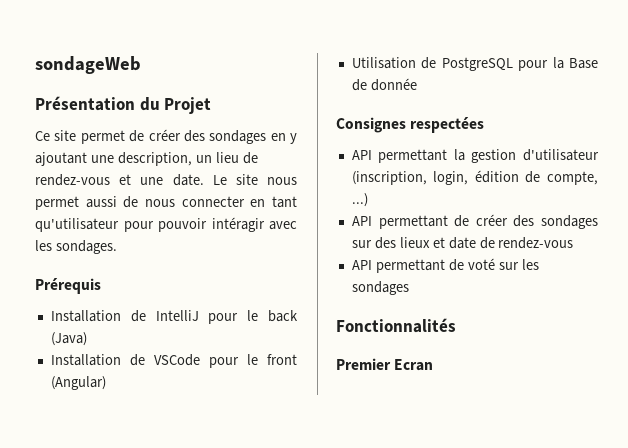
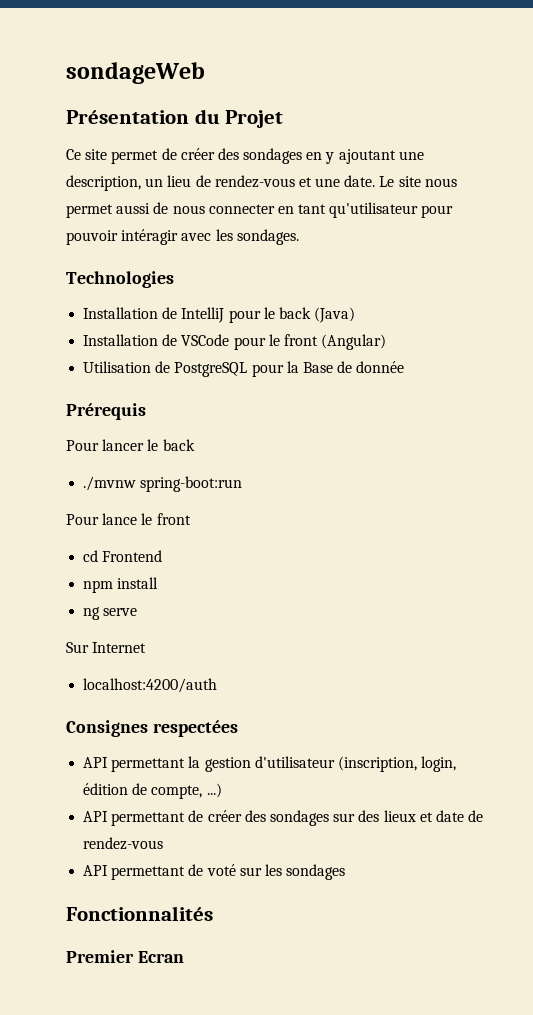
[35,278,101,294] Prérequis -> [66,271,174,288] Technologies
(417, 84) none -> [66,403,146,420] [66,439,195,451] [83,476,243,492] [66,513,191,525] [83,550,163,562] [83,577,159,593] [83,607,138,620] [66,642,147,653] [83,678,218,693] // Prérequis // Pour lancer le back // ./mvnw spring-boot:run // Pour lance le front // cd Frontend // npm install // ng serve // Sur Internet // localhost:4200/auth

